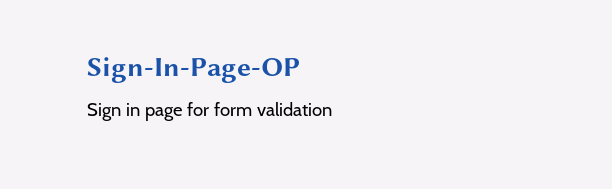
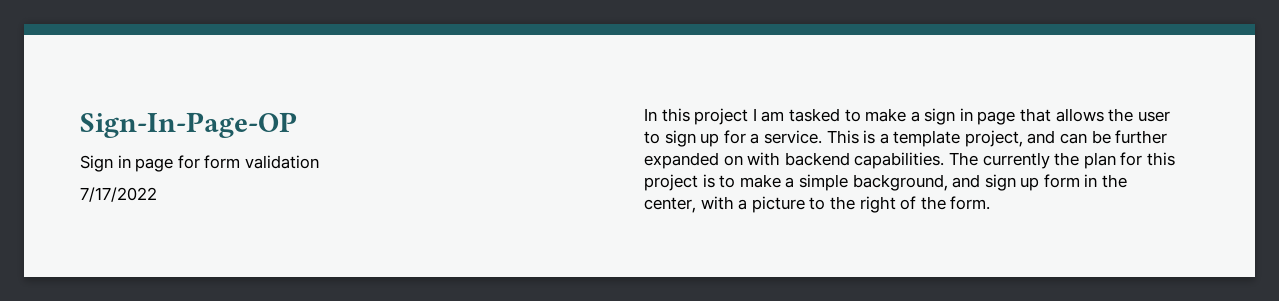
(332, 109) none -> [80,187,157,202] [644,108,1170,125] [644,130,1168,147] [644,152,1175,169] [644,174,1128,191] [644,196,991,213] // 7/17/2022 // In this project I am tasked to make a sign in page that allows the user to sign up for a service. This is a template project, and can be further expanded on with backend capabilities. The currently the plan for this project is to make a simple background, and sign up form in the center, with a picture to the right of the form.

